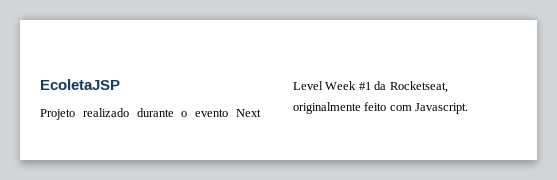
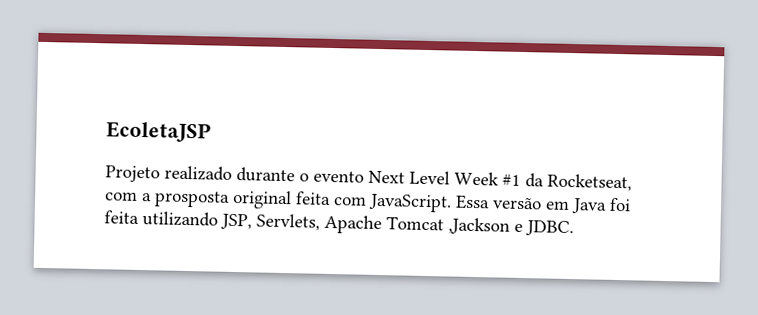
[293,102,469,114] originalmente feito com Javascript. -> [105,189,631,214] [104,210,574,237] com a prosposta original feita com JavaScript. Essa versão em Java foi feita utilizando JSP, Servlets, Apache Tomcat ,Jackson e JDBC.

